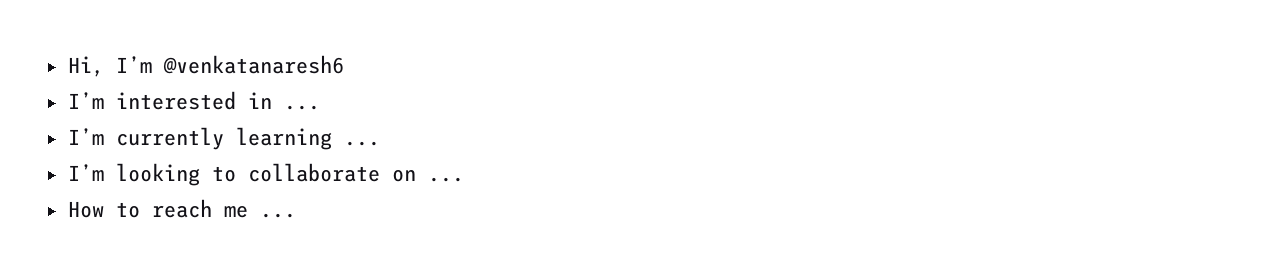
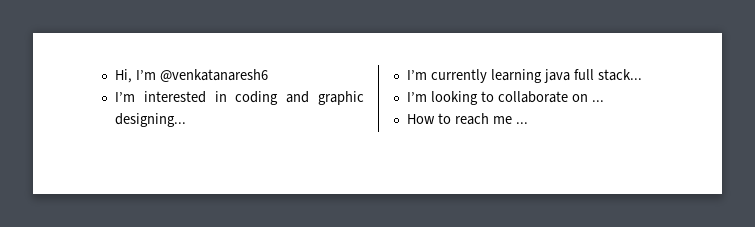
[283,105,320,110] ... -> [235,91,364,105] [114,113,186,127] coding and graphic designing...
[343,141,380,146] ... -> [543,69,642,83] java full stack...

